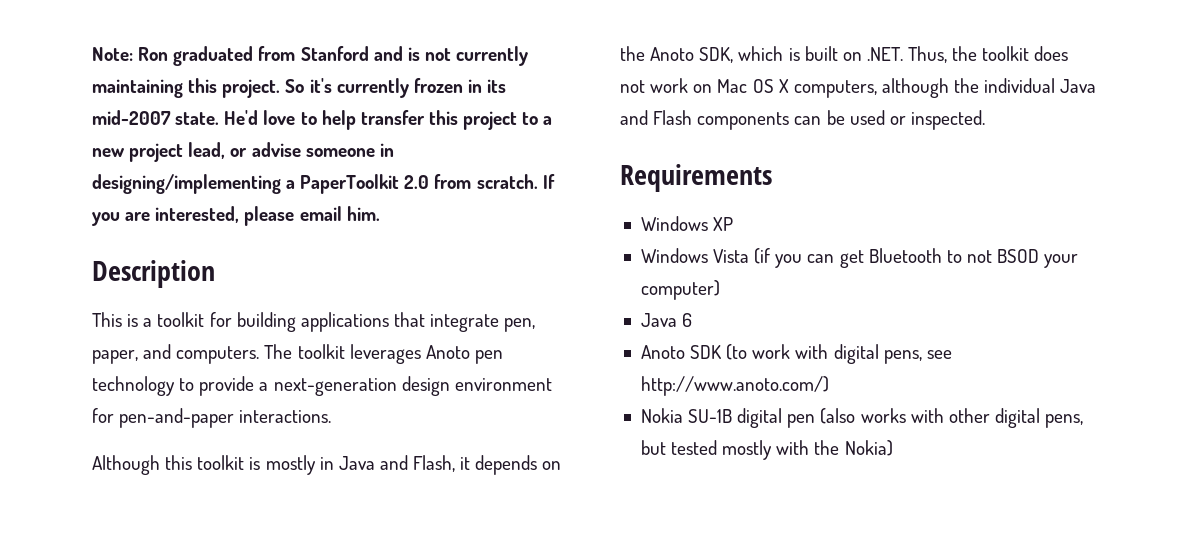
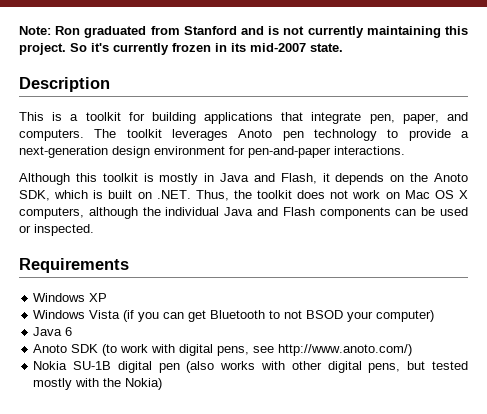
[224,110,553,130] [92,142,394,162] [92,174,555,194] [92,206,380,226] He'd love to help transfer this project to a new project lead, or advise someone in designing/implementing a PaperToolkit 2.0 from scratch. If you are interested, please email him. -> (343, 47) none

